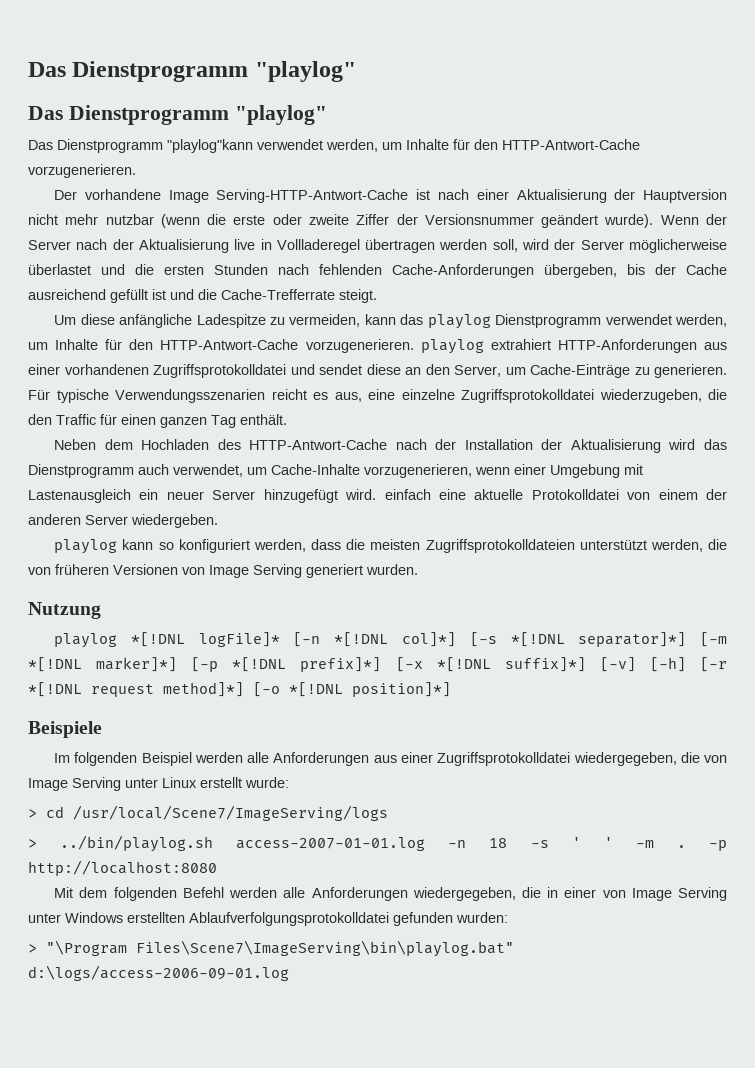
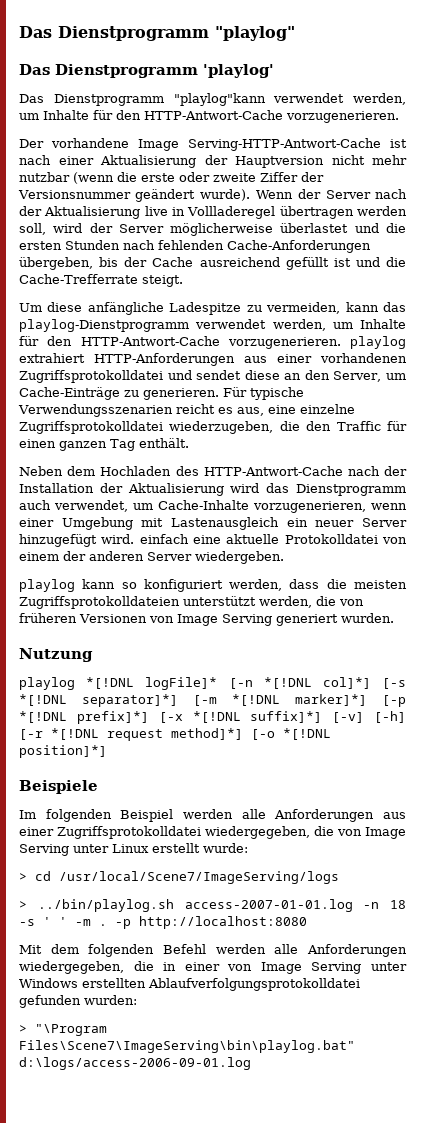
[28,61,356,82] [28,105,327,125] Das Dienstprogramm "playlog" // Das Dienstprogramm "playlog" -> [19,26,295,41] [19,64,274,78] Das Dienstprogramm "playlog" // Das Dienstprogramm 'playlog'
[427,314,602,329] playlog Dienstprogramm -> [19,319,189,332] playlog-Dienstprogramm

